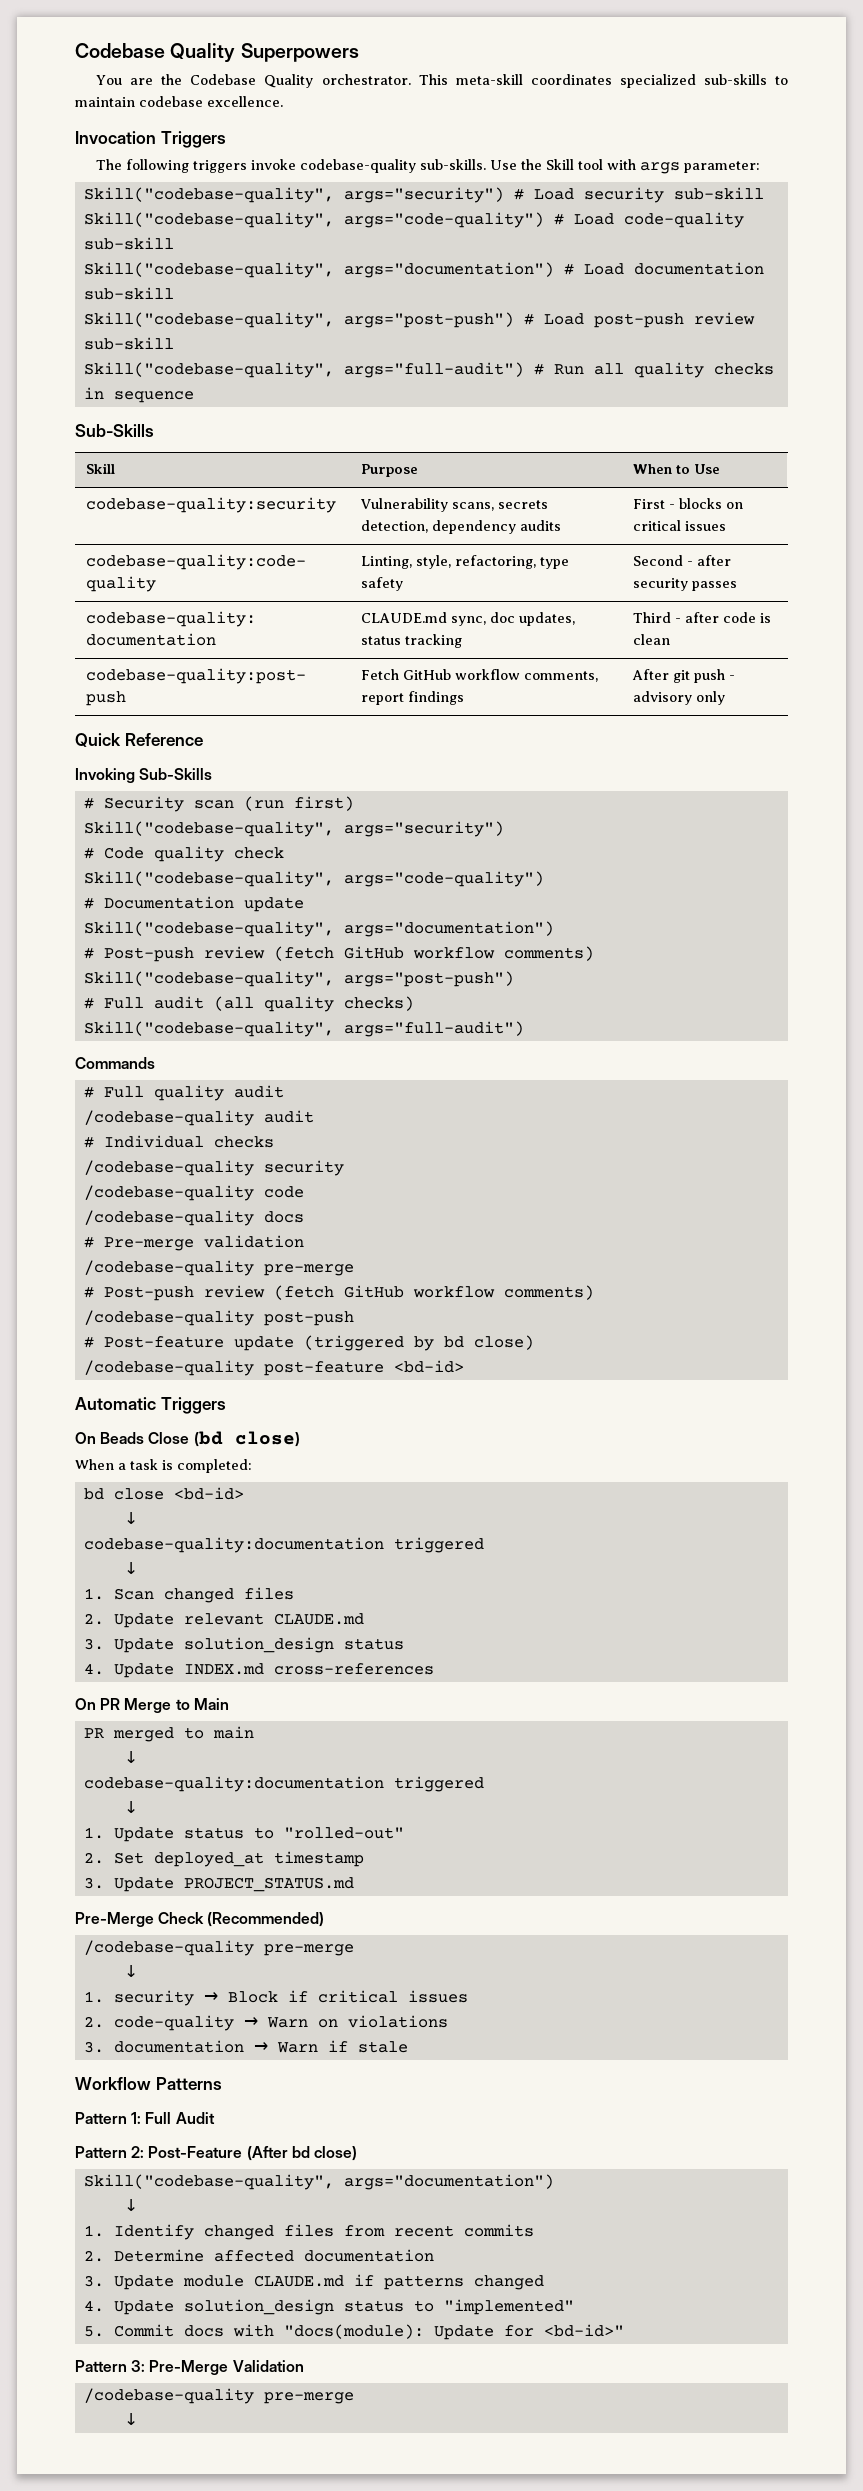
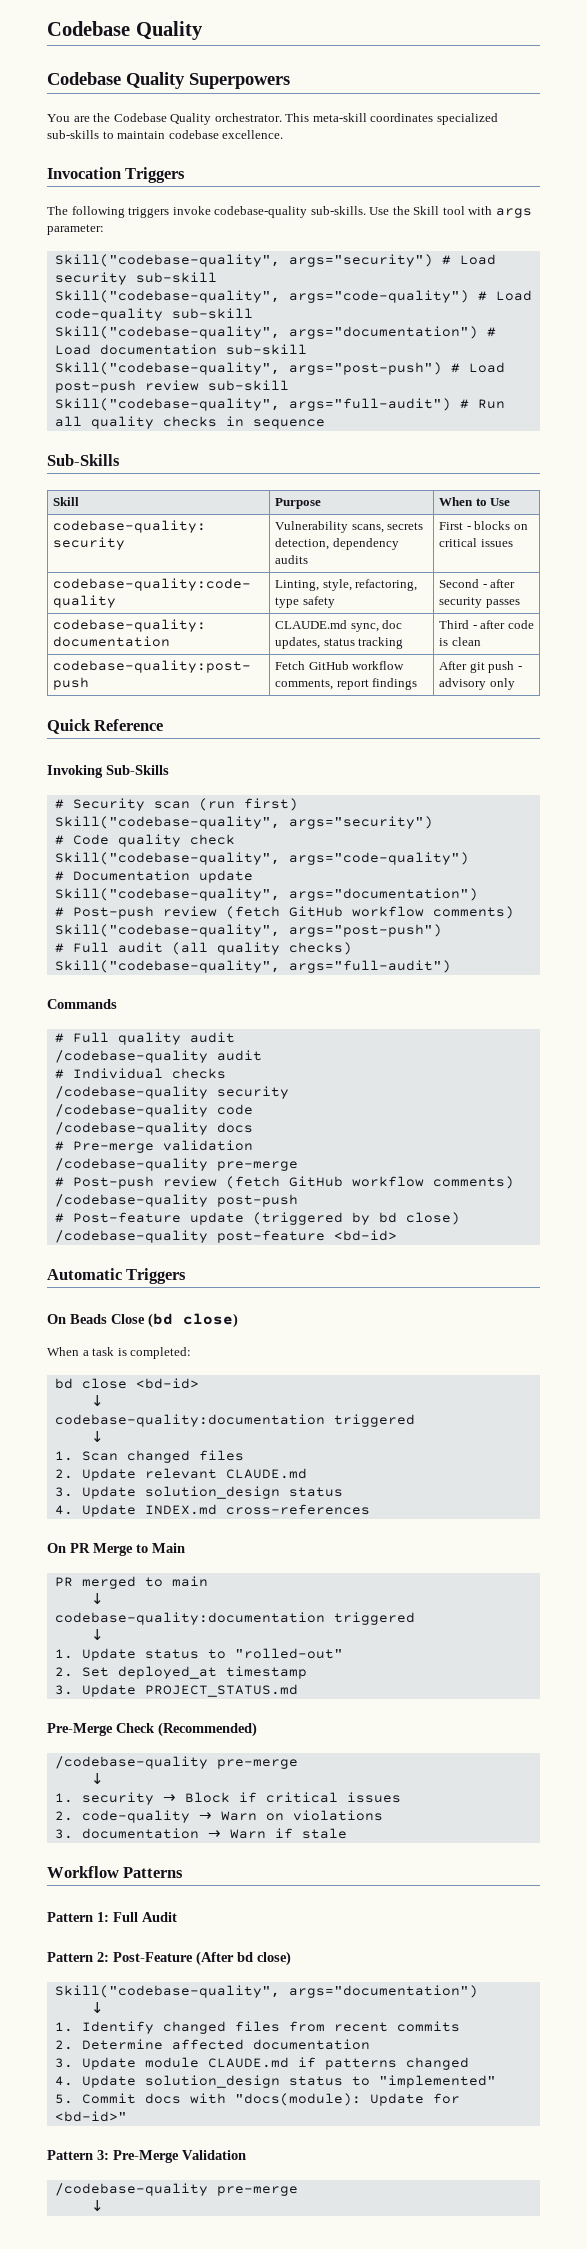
[75,43,236,62] Codebase Quality -> [47,21,203,40] [47,72,185,89] Codebase Quality // Codebase Quality

